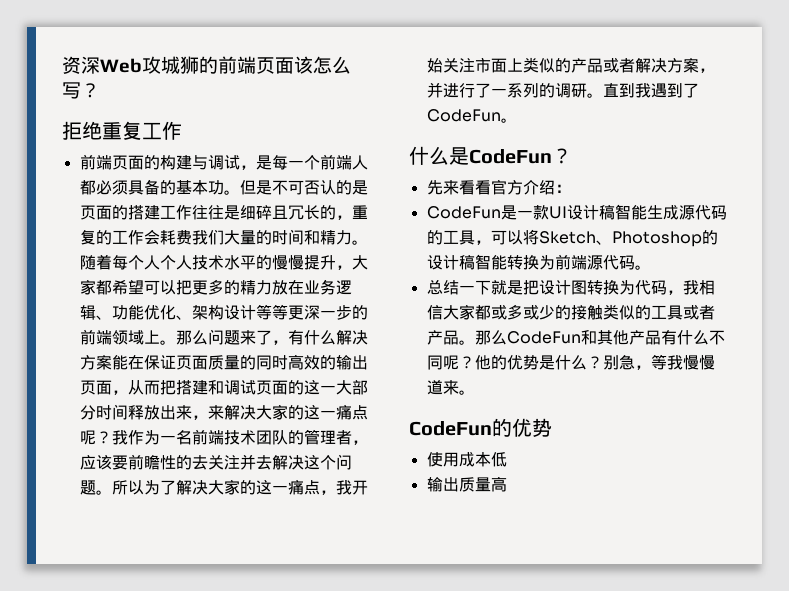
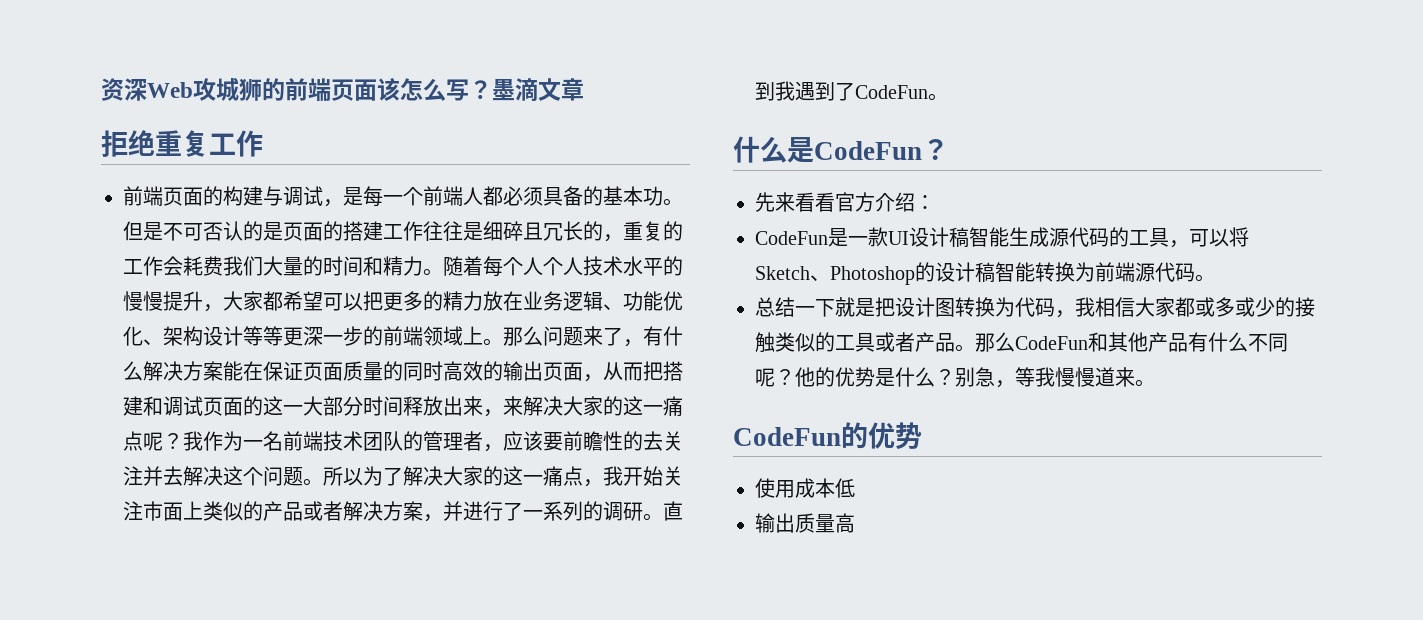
(100, 90) none -> [492,78,584,101] 墨滴文章

